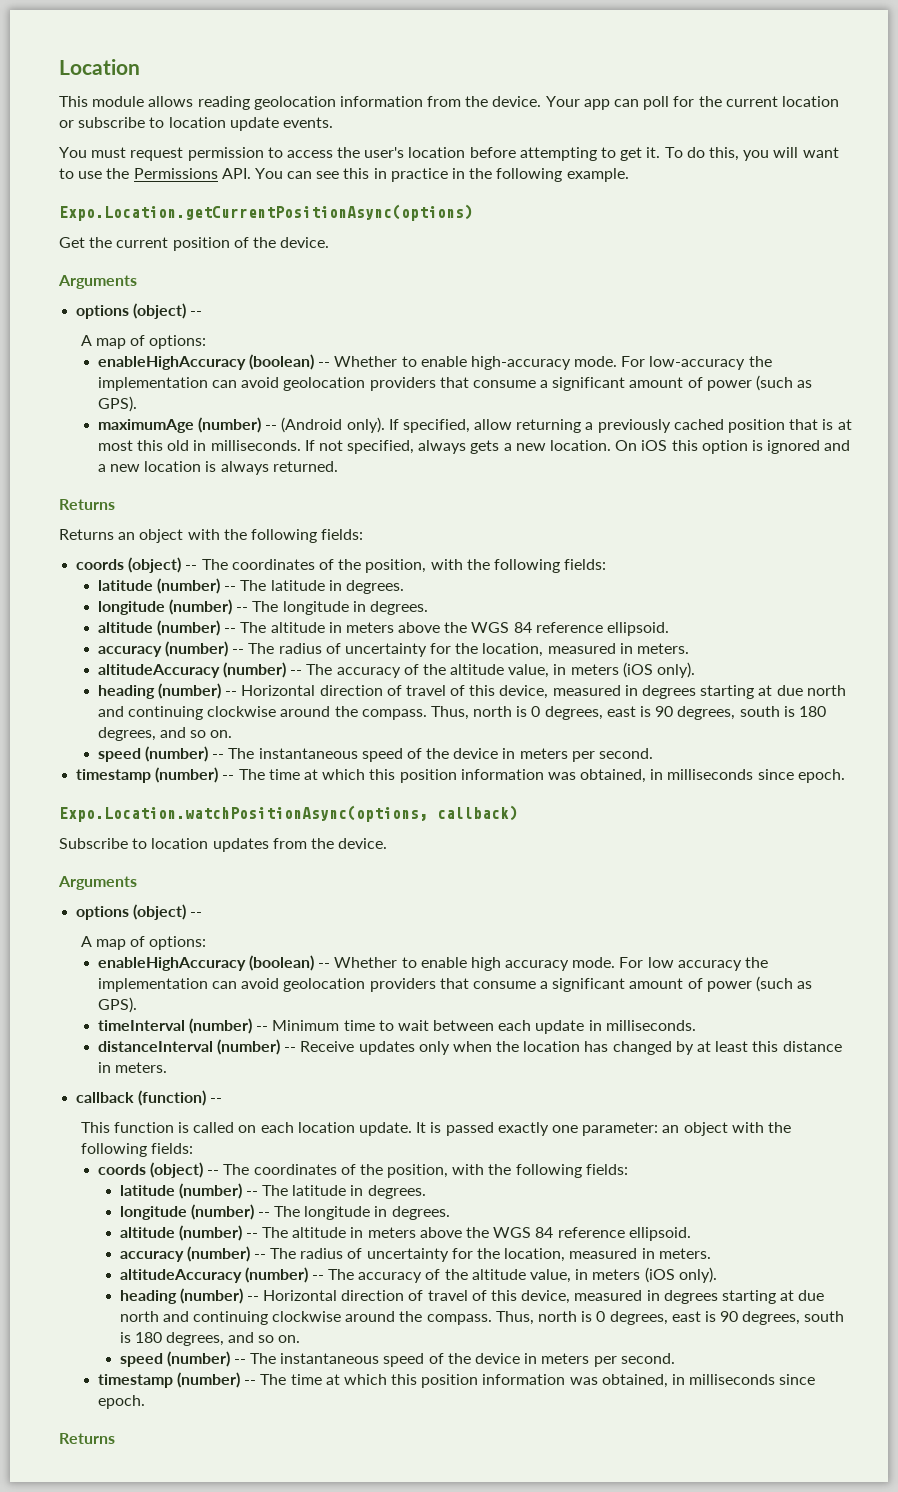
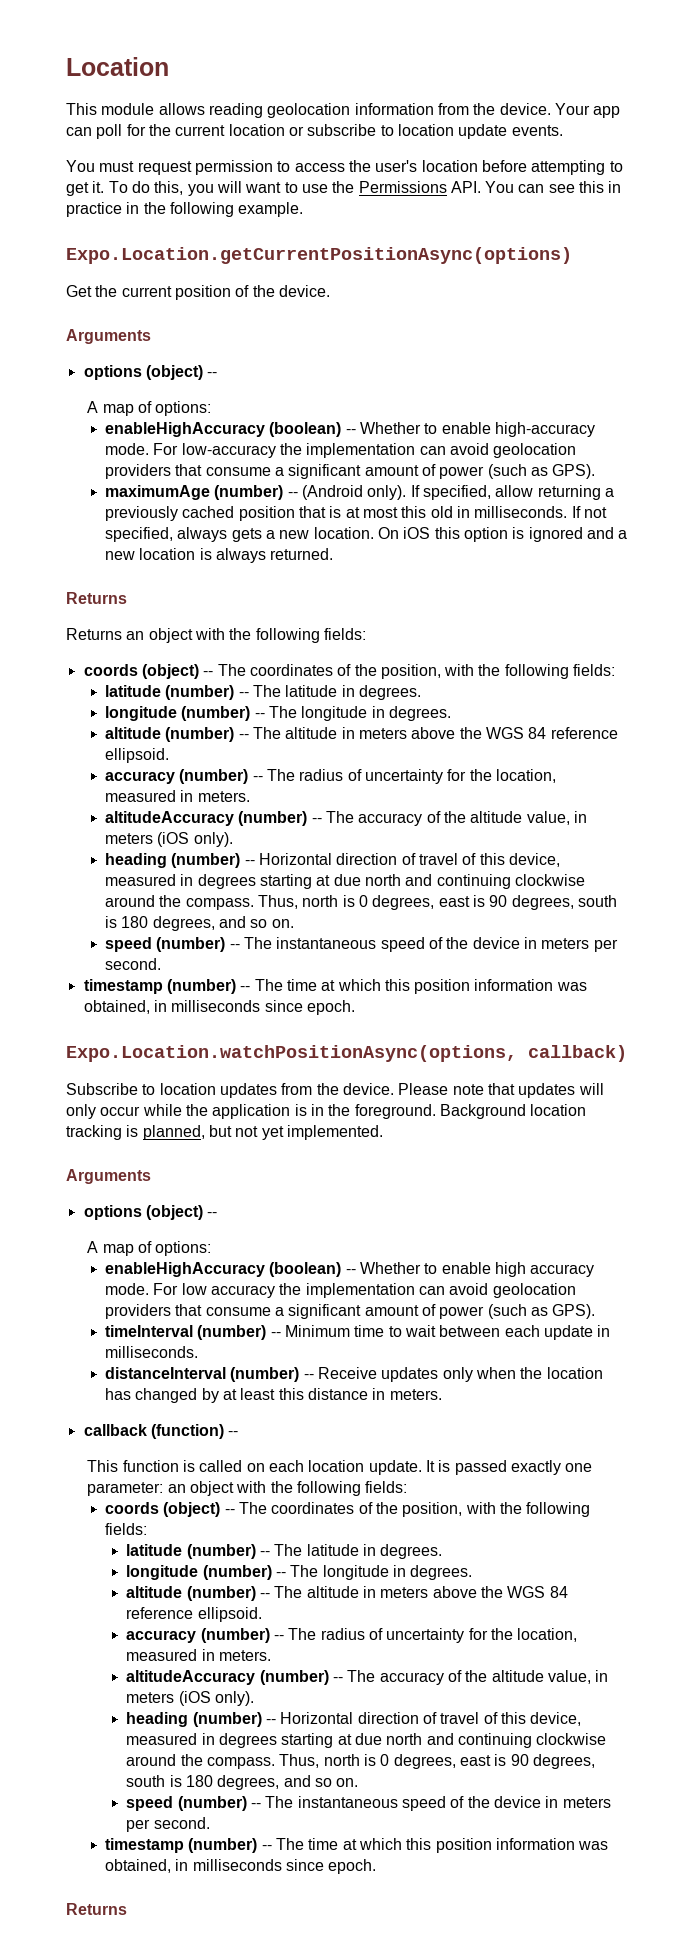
(388, 843) none -> [398,1083,604,1098] [66,1104,587,1119] [66,1125,383,1140] Please note that updates will only occur while the application is in the foreground. Background location tracking is planned, but not yet implemented.

